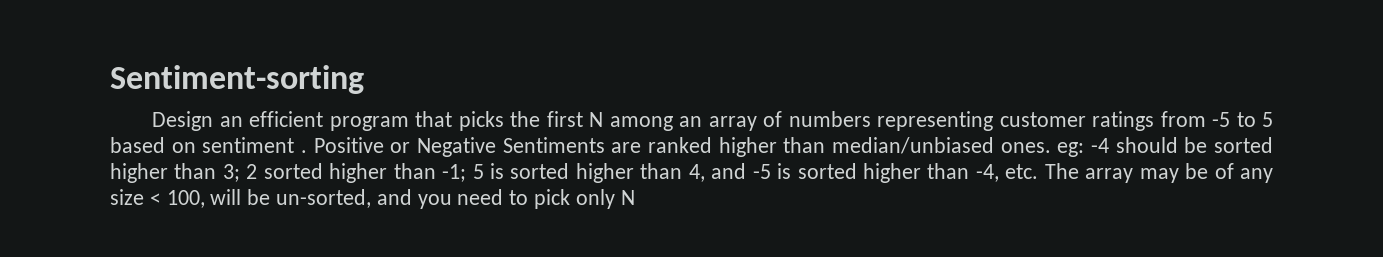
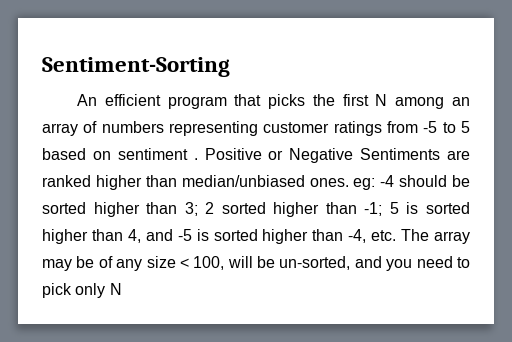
[110,65,364,94] [152,111,243,131] Sentiment-sorting // Design an -> [42,57,230,77] [77,94,98,106] Sentiment-Sorting // An

